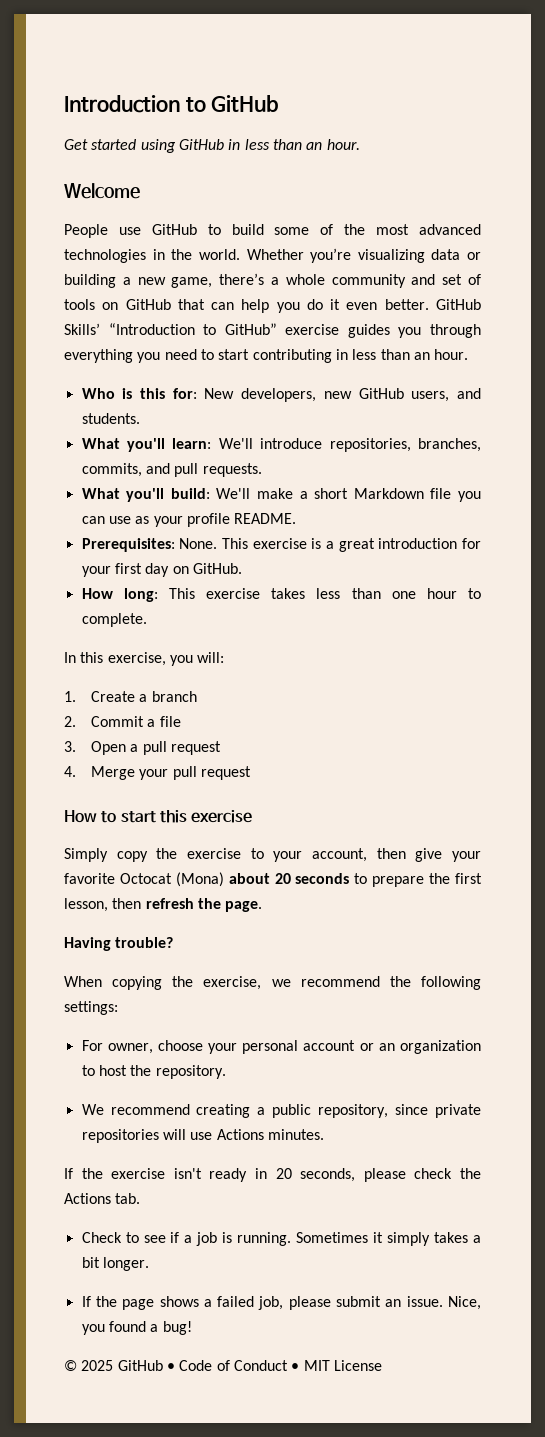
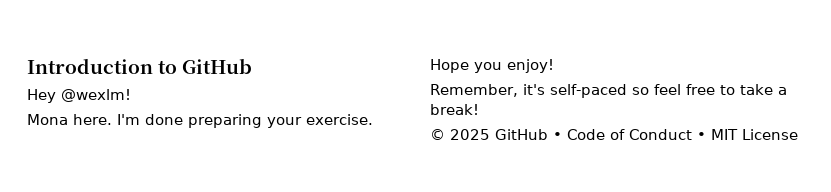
[64,139,360,153] [64,183,140,199] [64,224,482,238] [64,248,481,263] [64,273,482,288] [64,299,481,313] [64,323,481,338] [64,349,469,363] [81,388,481,402] [81,413,140,424] [81,438,481,452] [81,463,262,477] [81,488,482,502] [81,513,297,527] [81,538,482,552] [81,563,242,577] [81,588,482,602] [81,613,147,627] [64,652,225,666] [64,691,197,702] [64,716,181,727] [64,741,221,755] [64,766,251,780] [64,810,253,823] [64,848,482,862] [64,872,483,887] [64,898,263,912] [64,937,174,951] [64,976,481,990] [64,1001,118,1015] [81,1040,482,1054] [81,1065,226,1079] [81,1104,481,1118] [81,1129,324,1143] [64,1168,482,1182] [64,1193,141,1204] [81,1232,481,1246] [81,1257,149,1271] [81,1296,481,1310] [81,1321,192,1335] Get started using GitHub in less than an hour. // Welcome // People use GitHub to build some of the most advanced technologies in the world. Whether you’re visualizing data or building a new game, there’s a whole community and set of tools on GitHub that can help you do it even better. GitHub Skills’ “Introduction to GitHub” exercise guides you through everything you need to start contributing in less than an hour. // Who is this for: New developers, new GitHub users, and students. // What you'll learn: We'll introduce repositories, branches, commits, and pull requests. // What you'll build: We'll make a short Markdown file you can use as your profile README. // Prerequisites: None. This exercise is a great introduction for your first day on GitHub. // How long: This exercise takes less than one hour to complete. // In this exercise, you will: // 1. Create a branch // 2. Commit a file // 3. Open a pull request // 4. Merge your pull request // How to start this exercise // Simply copy the exercise to your account, then give your favorite Octocat (Mona) about 20 seconds to prepare the first lesson, then refresh the page. // Having trouble? // When copying the exercise, we recommend the following settings: // For owner, choose your personal account or an organization to host the repository. // We recommend creating a public repository, since private repositories will use Actions minutes. // If the exercise isn't ready in 20 seconds, please check the Actions tab. // Check to see if a job is running. Sometimes it simply takes a bit longer. // If the page shows a failed job, please submit an issue. Nice, you found a bug! -> [27,89,131,103] [27,114,373,128] [430,59,554,73] [430,84,787,98] [430,104,479,115] Hey @wexlm! // Mona here. I'm done preparing your exercise. Hope you enjoy! // Remember, it's self-paced so feel free to take a break!

